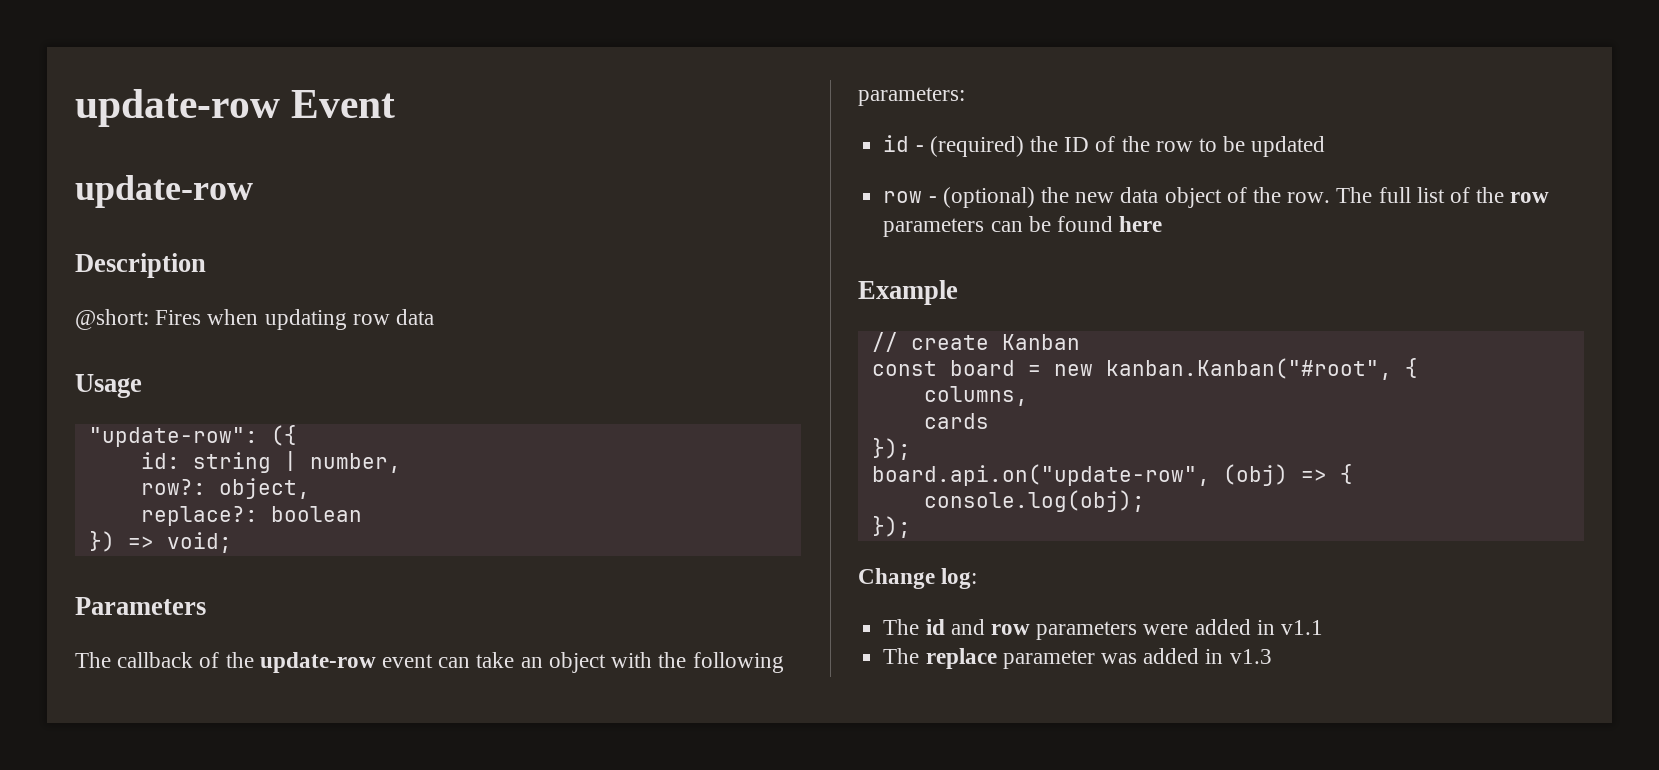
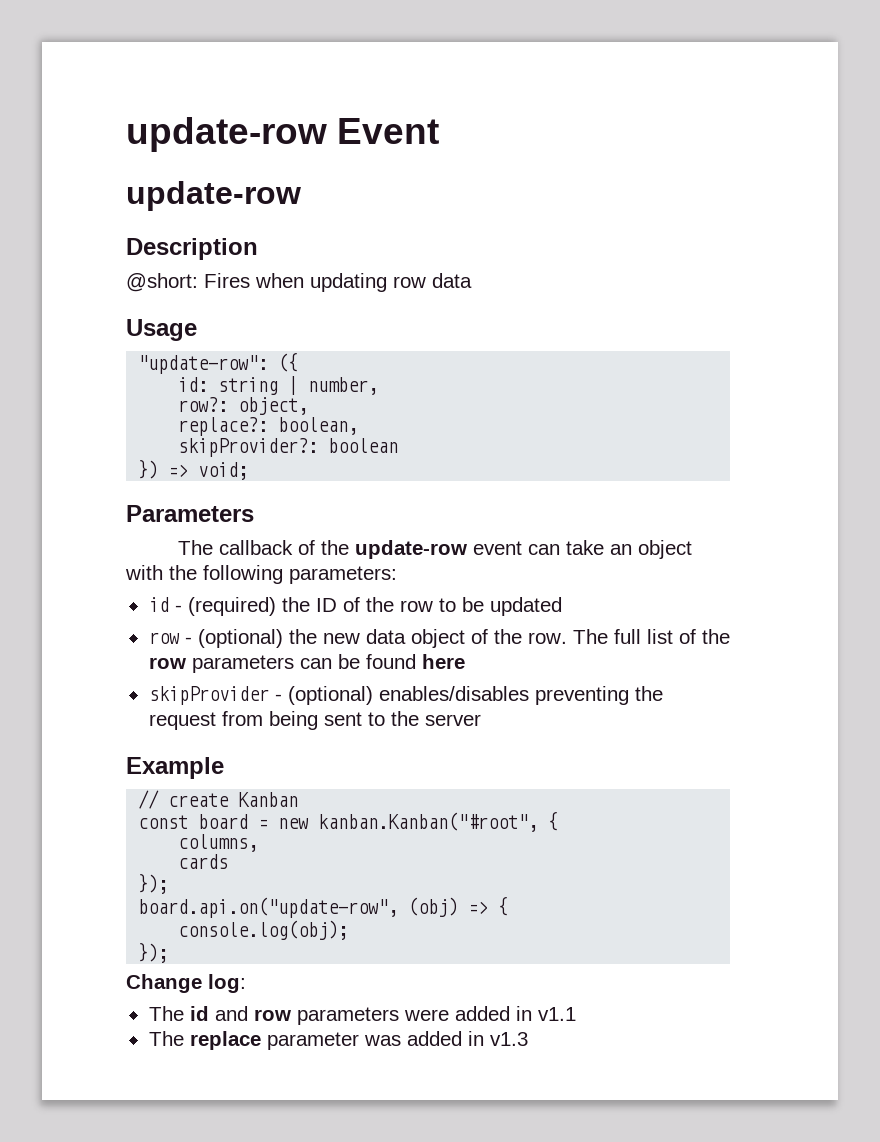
(258, 516) none -> [278,417,359,435] [178,438,319,457] boolean, // skipProvider?:
(1163, 224) none -> [148,686,663,705] [148,711,481,730] // skipProvider - (optional) enables/disables preventing the request from being sent to the server

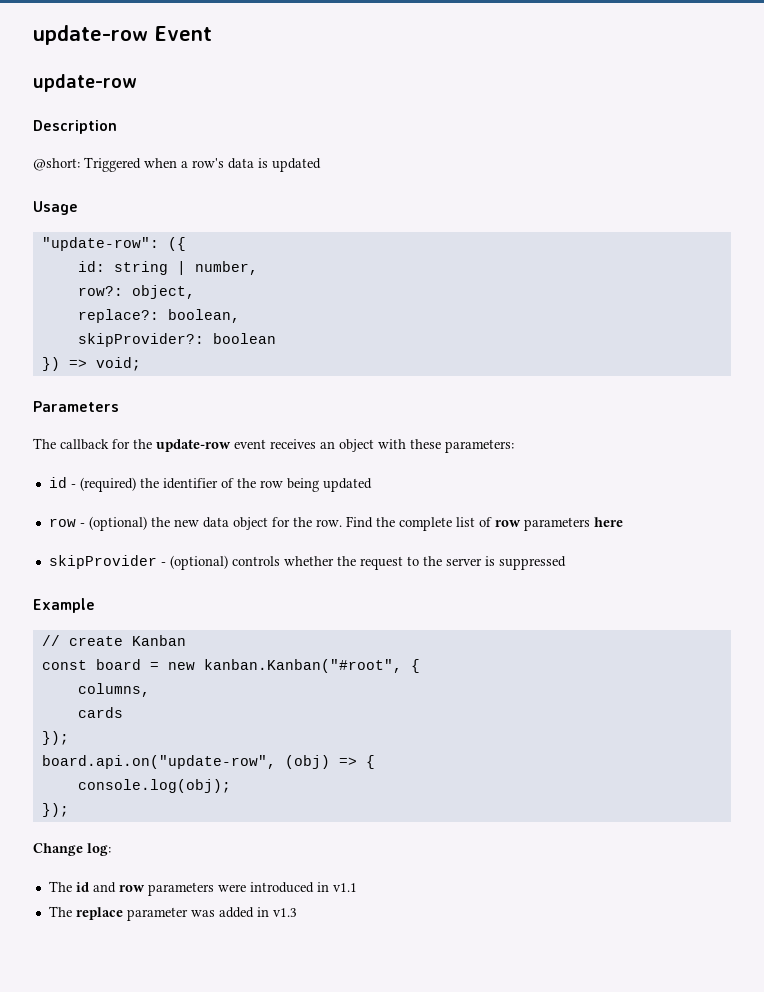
[204,273,472,292] Fires when updating row data -> [84,157,321,172] Triggered when a row's data is updated
[298,540,316,555] of -> [112,439,130,449] for
[528,540,605,555] can take -> [270,439,316,449] receives
[169,565,283,584] the following -> [410,439,441,449] these
[315,597,484,612] ID of the row to be -> [162,478,319,492] identifier of the row being
[470,629,488,644] of -> [271,517,290,527] for
[572,629,641,644] The full -> [345,516,452,531] Find the complete
[701,629,730,644] [148,654,416,673] the row parameters can be found -> [494,517,590,531] row parameters
[378,686,663,705] [148,711,362,730] enables/disables preventing the request from being sent -> [231,556,403,570] controls whether the request
(481, 720) none -> [484,556,566,570] is suppressed
[454,1006,510,1021] added -> [249,882,314,893] introduced

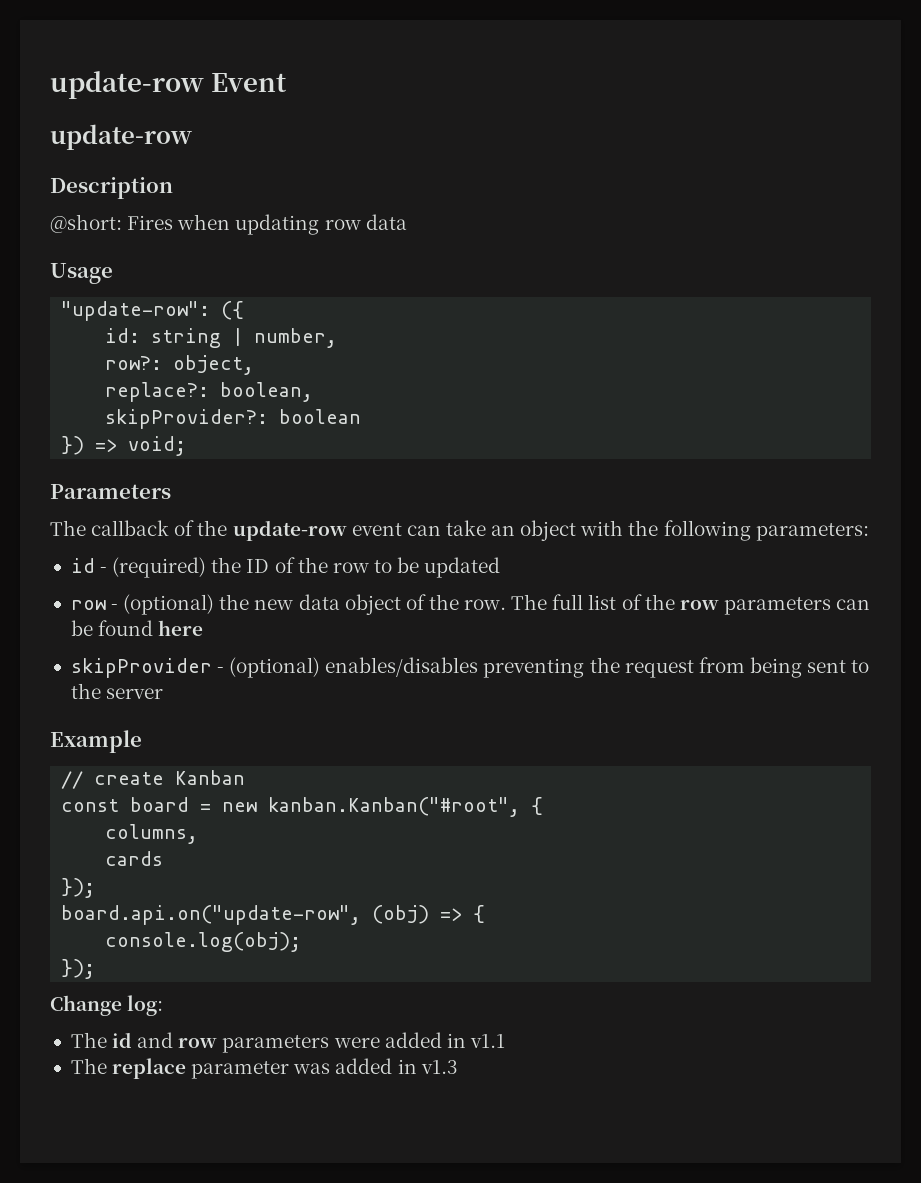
[84,157,321,172] Triggered when a row's data is updated -> [127,214,407,235] Fires when updating row data
[112,439,130,449] for -> [174,520,195,536] of
[270,439,316,449] receives -> [406,520,486,536] can take
[410,439,441,449] these -> [628,520,751,541] the following
[162,478,319,492] identifier of the row being -> [246,557,420,573] ID of the row to be
[271,517,290,527] for -> [405,594,426,610] of
[345,516,452,531] Find the complete -> [511,594,584,610] The full
[494,517,590,531] row parameters -> [644,594,871,615] [70,620,154,636] the row parameters can be found
[231,556,403,570] controls whether the request -> [325,657,847,678] enables/disables preventing the request from being sent
[484,556,566,570] is suppressed -> (164, 693) none
[249,882,314,893] introduced -> [384,1032,442,1048] added

